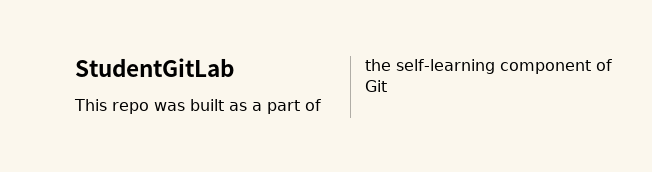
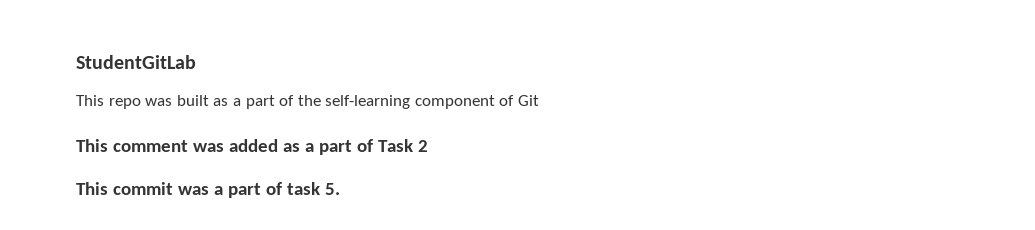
(387, 86) none -> [76,139,428,155] [76,182,340,198] // This comment was added as a part of Task 2 // This commit was a part of task 5.

